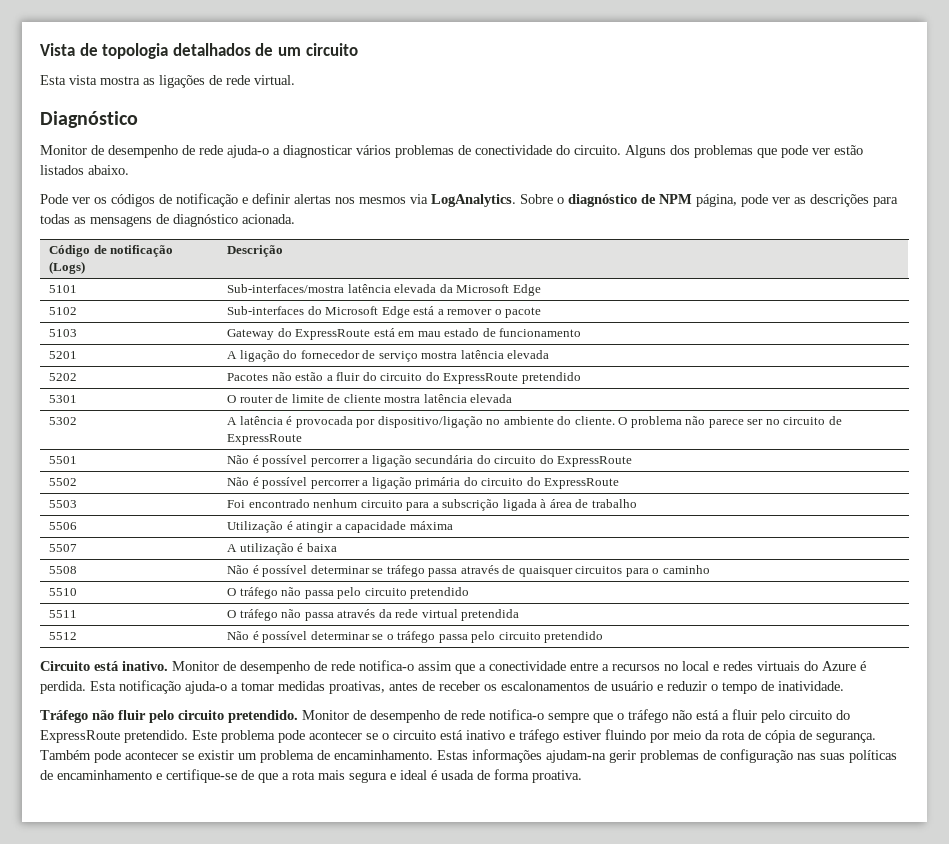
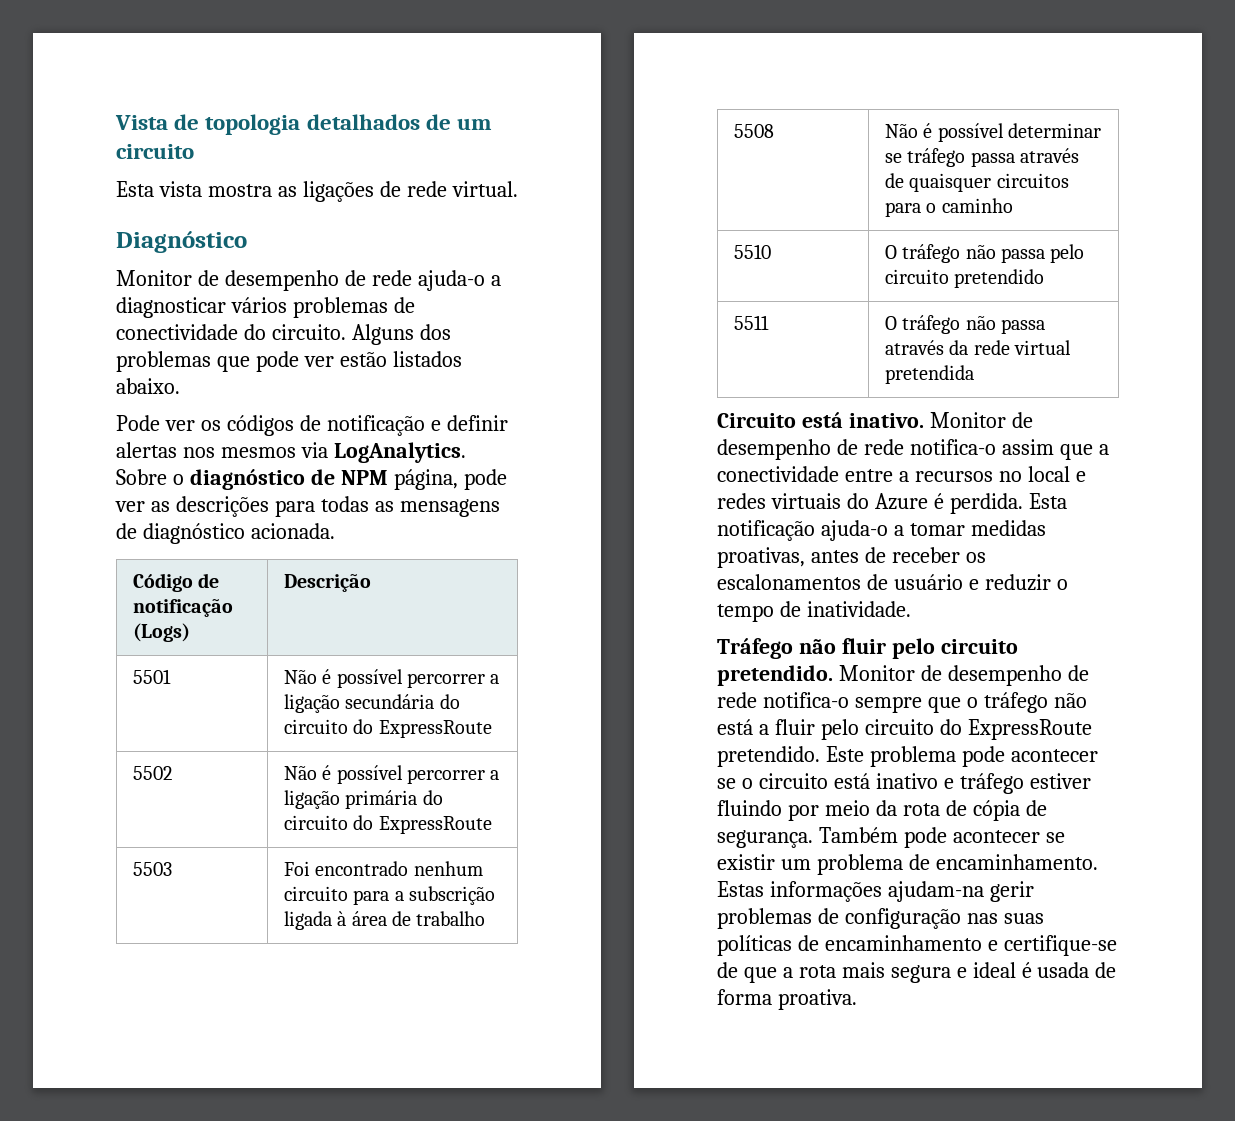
[49,285,78,293] [227,284,541,296] [49,307,78,315] [227,306,542,318] [49,329,78,337] [227,328,582,340] [49,351,78,359] [227,350,550,362] [49,373,78,381] [227,372,581,384] [49,395,78,403] [227,394,513,403] [49,417,78,425] [227,416,842,428] [227,434,303,445] // 5101 | Sub-interfaces/mostra latência elevada da Microsoft Edge // 5102 | Sub-interfaces do Microsoft Edge está a remover o pacote // 5103 | Gateway do ExpressRoute está em mau estado de funcionamento // 5201 | A ligação do fornecedor de serviço mostra latência elevada // 5202 | Pacotes não estão a fluir do circuito do ExpressRoute pretendido // 5301 | O router de limite de cliente mostra latência elevada // 5302 | A latência é provocada por dispositivo/ligação no ambiente do cliente. O problema não parece ser no circuito de ExpressRoute -> (371, 583) none
[49,522,78,530] [227,521,453,533] [49,544,78,552] [227,543,337,555] // 5506 | Utilização é atingir a capacidade máxima // 5507 | A utilização é baixa -> (486, 918) none
[49,632,78,640] [227,631,604,643] // 5512 | Não é possível determinar se o tráfego passa pelo circuito pretendido -> (974, 374) none

